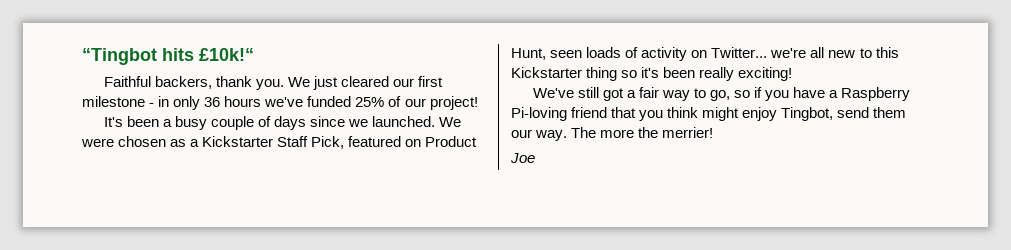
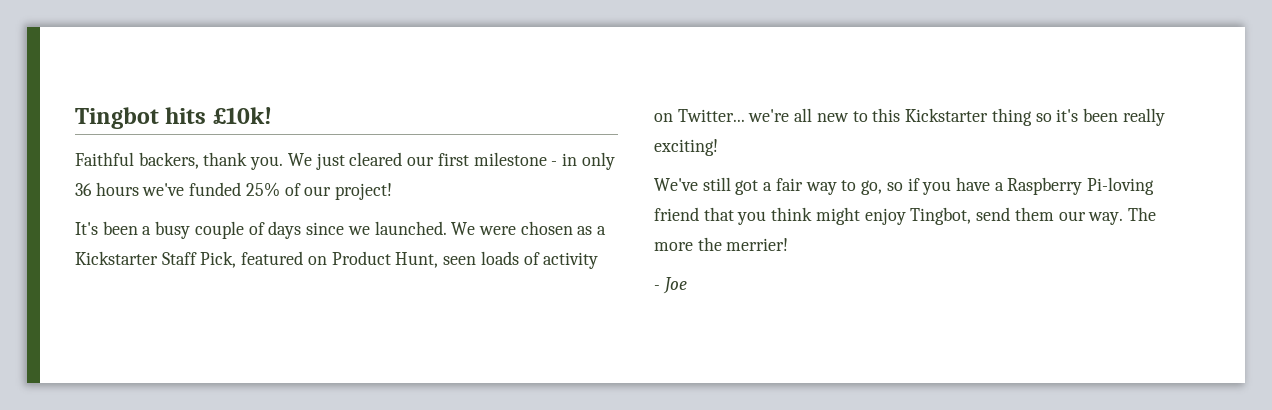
[82,48,254,65] “Tingbot hits £10k!“ -> [75,107,272,129] Tingbot hits £10k!
(714, 132) none -> [654,285,660,290] -

